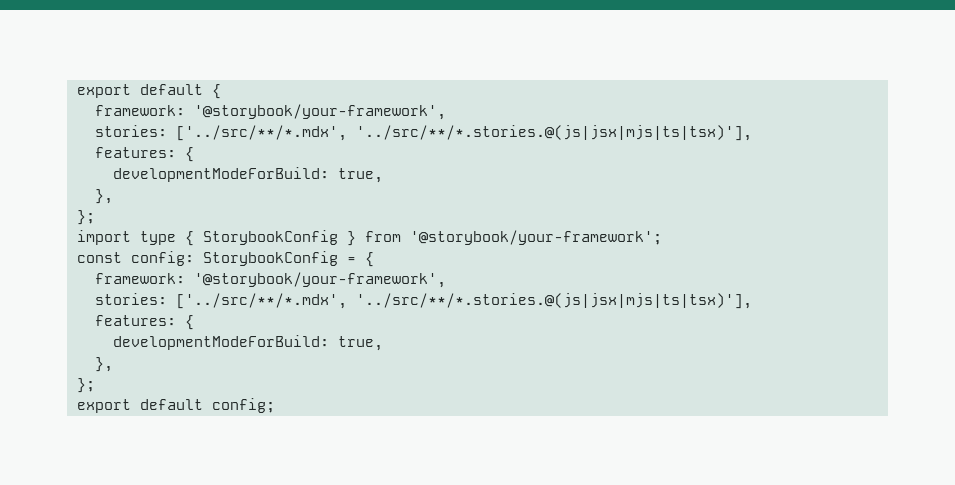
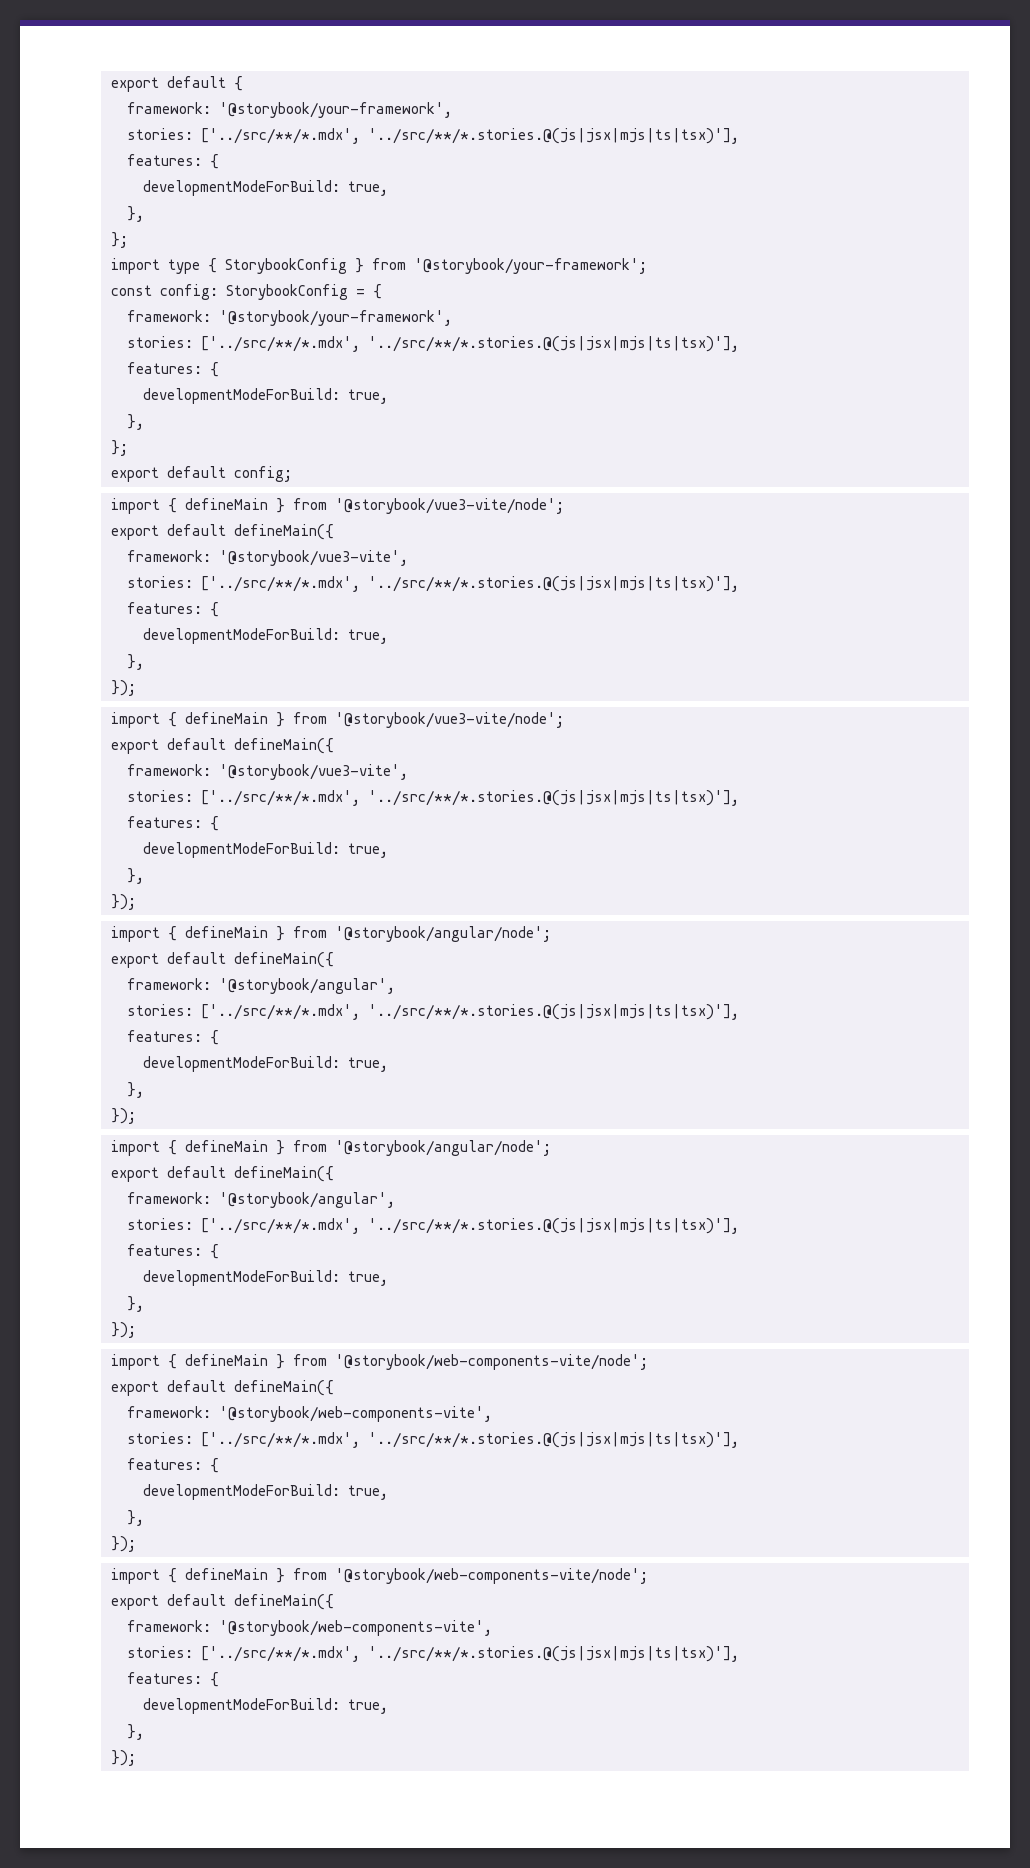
(276, 405) none -> [110,498,564,514] [110,524,334,540] [126,550,408,566] [126,576,739,592] [126,602,219,617] [142,628,388,644] [126,654,144,670] [110,680,136,696] [110,712,564,728] [110,738,334,754] [126,764,408,780] [126,790,739,806] [126,816,219,831] [142,842,388,858] [126,868,144,884] [110,894,136,910] [110,926,551,942] [110,952,334,968] [126,978,395,994] [126,1004,739,1020] [126,1030,219,1045] [142,1056,388,1072] [126,1082,144,1098] [110,1108,136,1124] [110,1140,551,1156] [110,1166,334,1182] [126,1192,395,1208] [126,1218,739,1234] [126,1244,219,1259] [142,1270,388,1286] [126,1296,144,1312] [110,1322,136,1338] [110,1354,648,1370] [110,1380,334,1396] [126,1406,492,1422] [126,1432,739,1448] [126,1458,219,1473] [142,1484,388,1500] [126,1510,144,1526] [110,1536,136,1552] [110,1568,648,1584] [110,1594,334,1610] [126,1620,492,1636] [126,1646,739,1662] [126,1672,219,1687] [142,1698,388,1714] [126,1724,144,1740] [110,1750,136,1766] // import { defineMain } from '@storybook/vue3-vite/node'; // export default defineMain({ // framework: '@storybook/vue3-vite', // stories: ['../src/**/*.mdx', '../src/**/*.stories.@(js|jsx|mjs|ts|tsx)'], // features: { // developmentModeForBuild: true, // }, // }); // import { defineMain } from '@storybook/vue3-vite/node'; // export default defineMain({ // framework: '@storybook/vue3-vite', // stories: ['../src/**/*.mdx', '../src/**/*.stories.@(js|jsx|mjs|ts|tsx)'], // features: { // developmentModeForBuild: true, // }, // }); // import { defineMain } from '@storybook/angular/node'; // export default defineMain({ // framework: '@storybook/angular', // stories: ['../src/**/*.mdx', '../src/**/*.stories.@(js|jsx|mjs|ts|tsx)'], // features: { // developmentModeForBuild: true, // }, // }); // import { defineMain } from '@storybook/angular/node'; // export default defineMain({ // framework: '@storybook/angular', // stories: ['../src/**/*.mdx', '../src/**/*.stories.@(js|jsx|mjs|ts|tsx)'], // features: { // developmentModeForBuild: true, // }, // }); // import { defineMain } from '@storybook/web-components-vite/node'; // export default defineMain({ // framework: '@storybook/web-components-vite', // stories: ['../src/**/*.mdx', '../src/**/*.stories.@(js|jsx|mjs|ts|tsx)'], // features: { // developmentModeForBuild: true, // }, // }); // import { defineMain } from '@storybook/web-components-vite/node'; // export default defineMain({ // framework: '@storybook/web-components-vite', // stories: ['../src/**/*.mdx', '../src/**/*.stories.@(js|jsx|mjs|ts|tsx)'], // features: { // developmentModeForBuild: true, // }, // });

